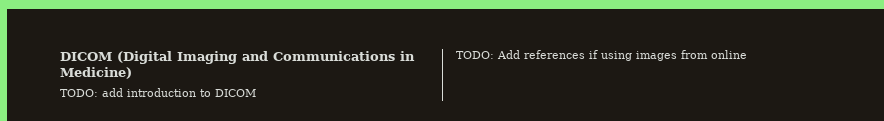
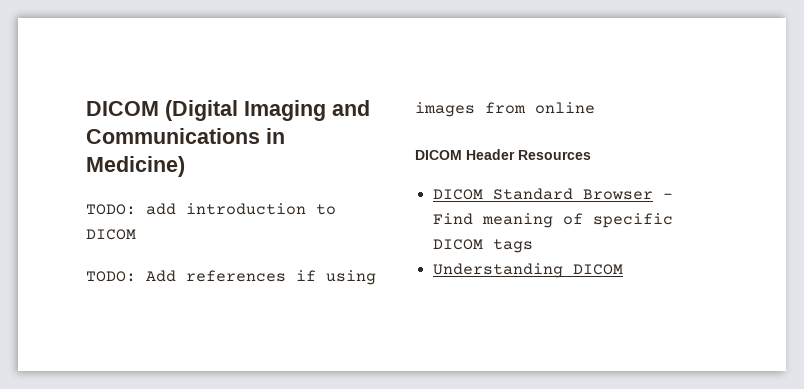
(747, 54) none -> [415,149,591,160] [433,188,674,200] [433,213,674,228] [433,239,534,253] [433,263,624,278] // DICOM Header Resources // DICOM Standard Browser - Find meaning of specific DICOM tags // Understanding DICOM

